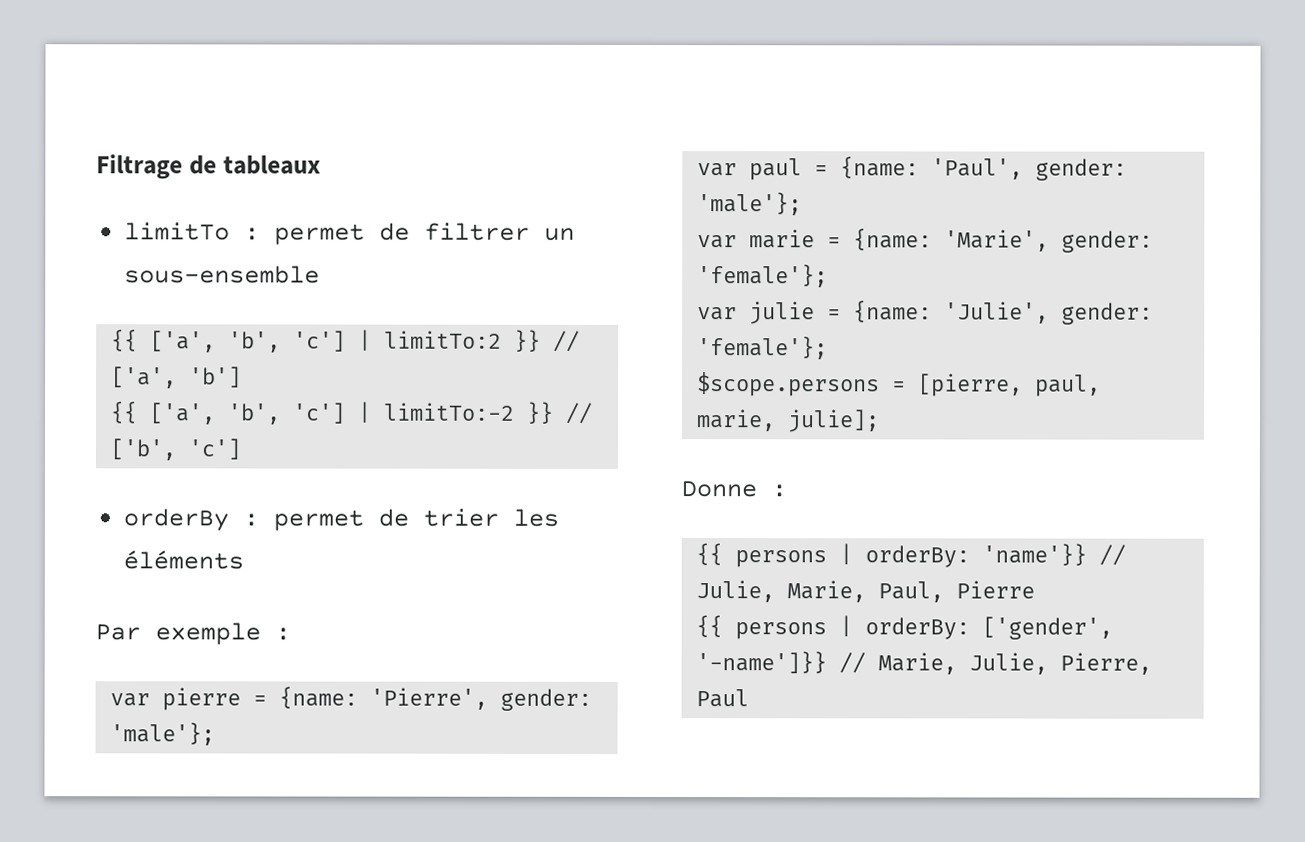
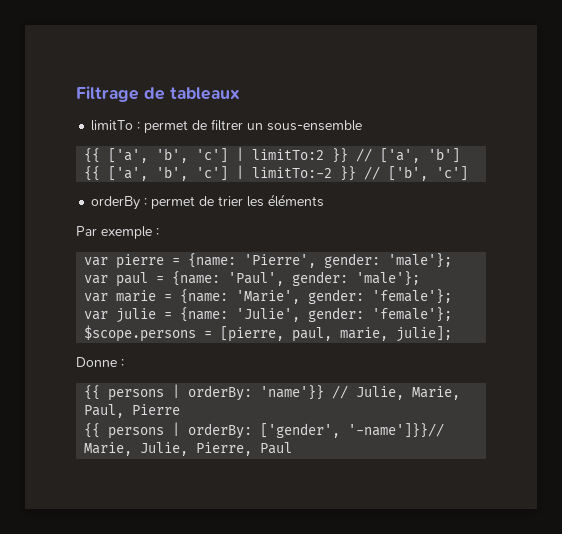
[696,651,867,674] '-name']}} // -> [348,423,445,438] '-name']}}//

